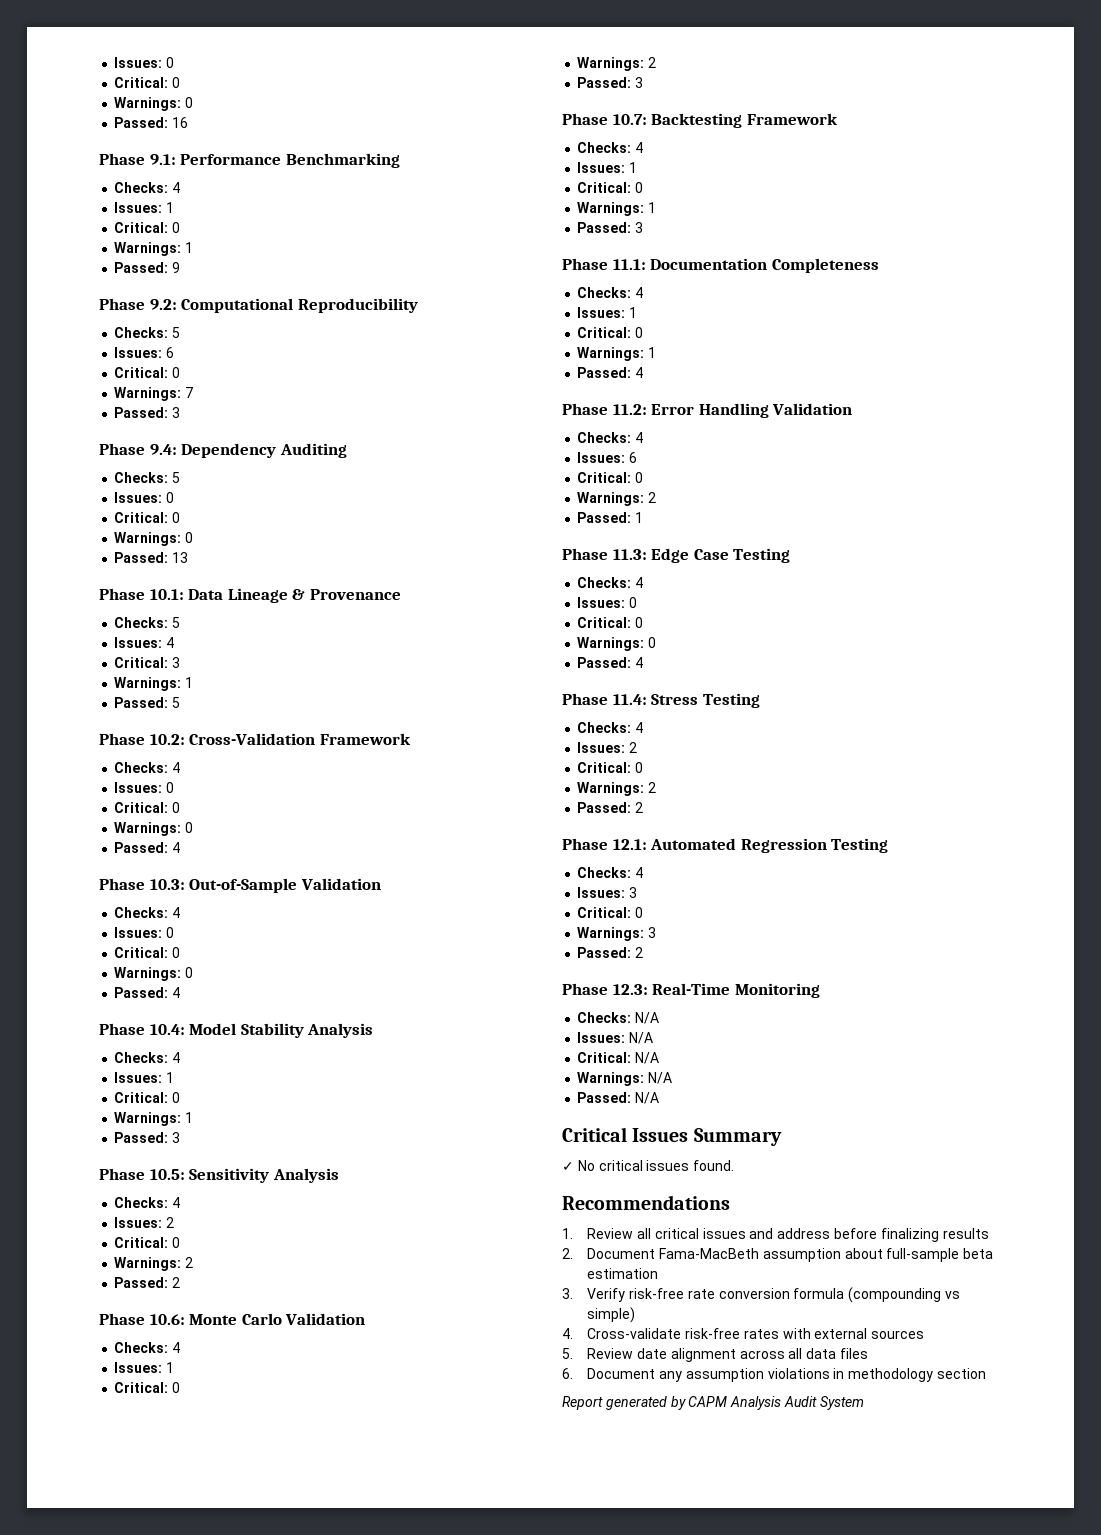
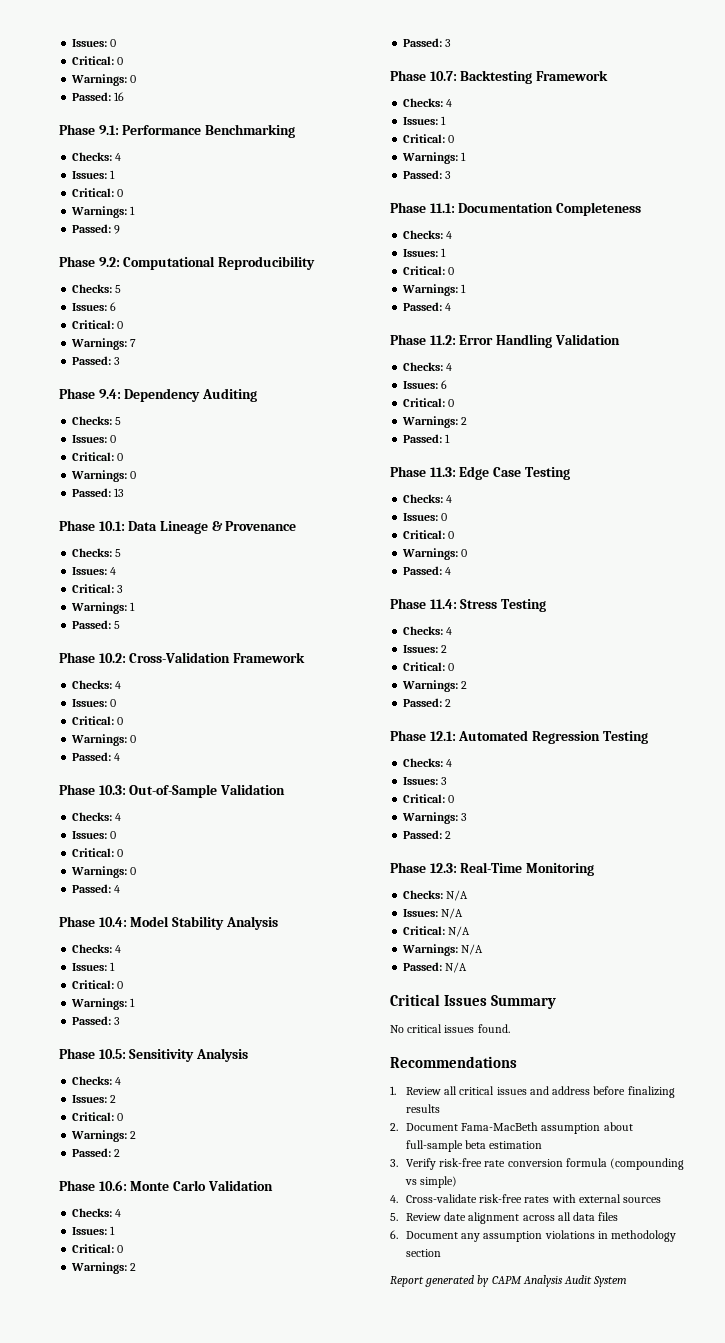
[562,1162,574,1171] ✓ -> (557, 1002) none

